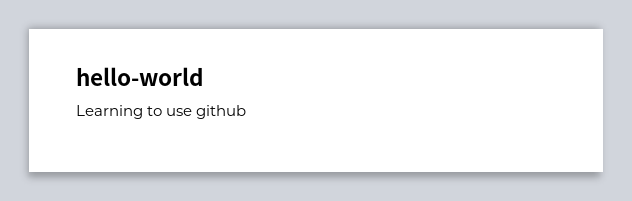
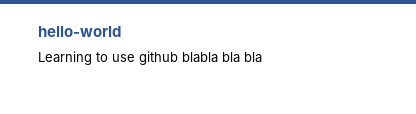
(247, 112) none -> [182,52,262,63] blabla bla bla

